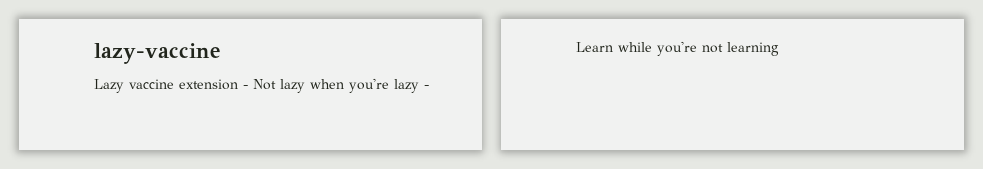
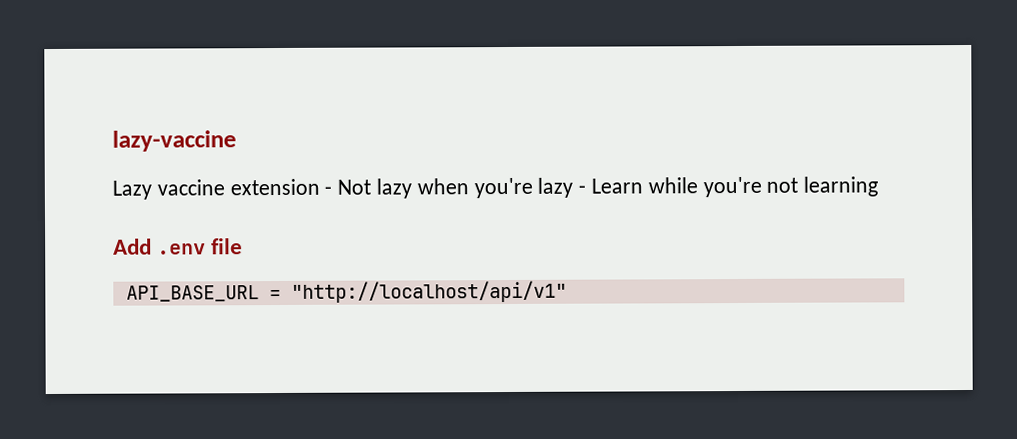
(779, 49) none -> [113,238,244,255] [125,280,567,303] // Add .env file // API_BASE_URL = "http://localhost/api/v1"

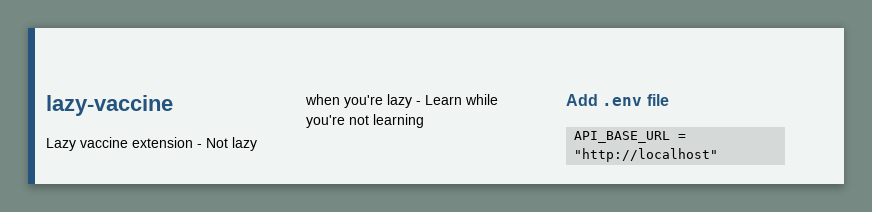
[290,280,567,303] "http://localhost/api/v1" -> [574,148,719,162] "http://localhost"

